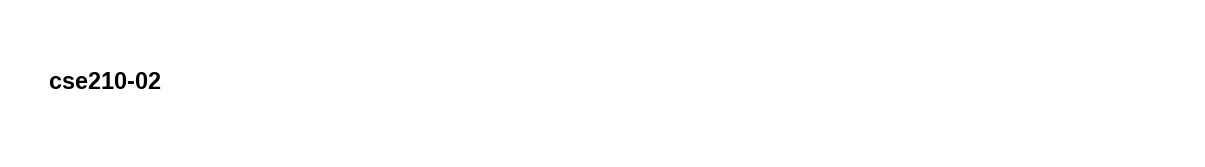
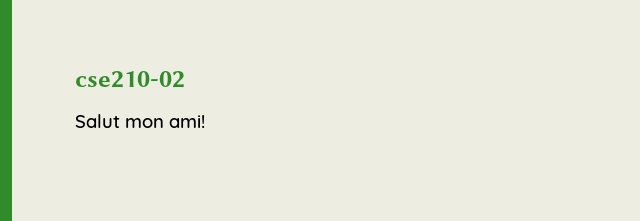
(161, 80) none -> [75,114,205,128] // Salut mon ami!

